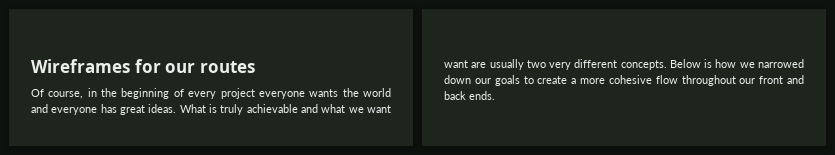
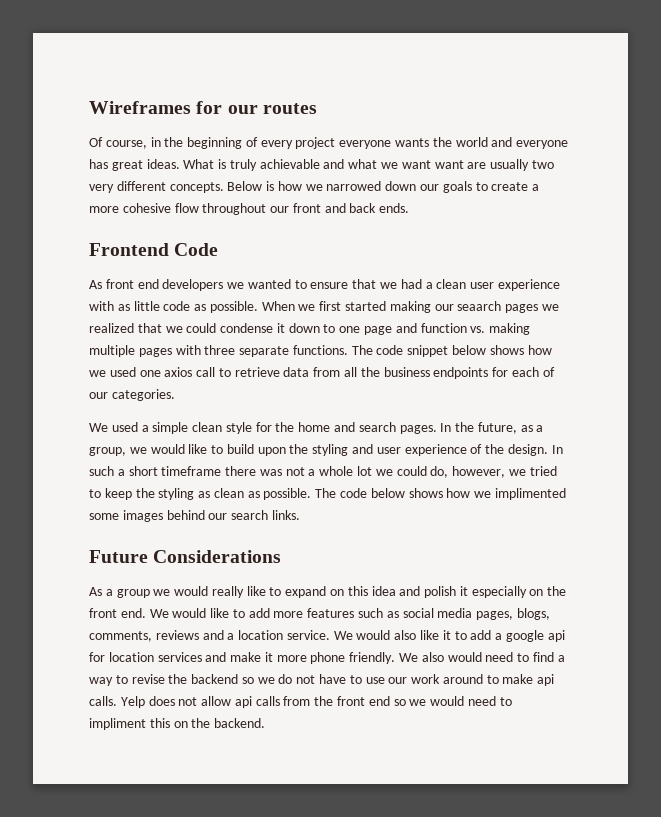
(495, 95) none -> [89,243,219,256] [89,279,560,291] [89,301,559,313] [89,323,531,335] [89,345,552,357] [89,367,555,379] [89,389,175,401] [89,422,544,434] [89,444,563,456] [89,466,557,478] [89,488,566,500] [89,510,300,522] [89,550,282,563] [89,586,567,598] [89,608,550,620] [89,630,565,642] [89,652,565,664] [89,674,555,686] [89,696,512,708] [89,718,266,730] // Frontend Code // As front end developers we wanted to ensure that we had a clean user experience with as little code as possible. When we first started making our seaarch pages we realized that we could condense it down to one page and function vs. making multiple pages with three separate functions. The code snippet below shows how we used one axios call to retrieve data from all the business endpoints for each of our categories. // We used a simple clean style for the home and search pages. In the future, as a group, we would like to build upon the styling and user experience of the design. In such a short timeframe there was not a whole lot we could do, however, we tried to keep the styling as clean as possible. The code below shows how we implimented some images behind our search links. // Future Considerations // As a group we would really like to expand on this idea and polish it especially on the front end. We would like to add more features such as social media pages, blogs, comments, reviews and a location service. We would also like it to add a google api for location services and make it more phone friendly. We also would need to find a way to revise the backend so we do not have to use our work around to make api calls. Yelp does not allow api calls from the front end so we would need to impliment this on the backend.

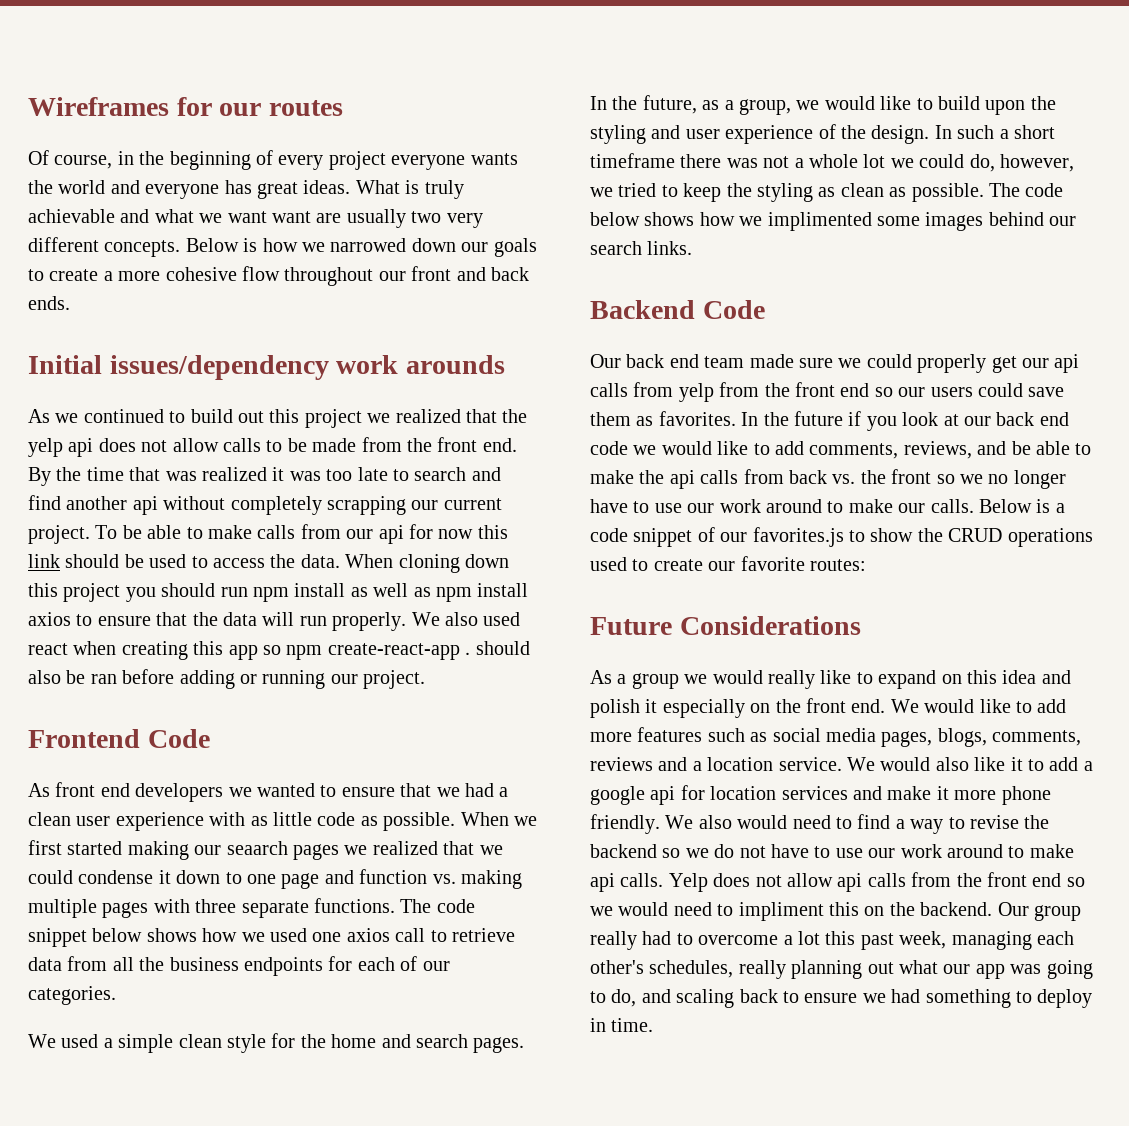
(410, 208) none -> [28,355,505,380] [28,409,528,428] [28,437,517,457] [28,467,501,486] [28,495,502,515] [28,524,508,544] [28,554,509,573] [28,583,529,602] [28,612,521,631] [28,641,530,660] [28,669,426,689] // Initial issues/dependency work arounds // As we continued to build out this project we realized that the yelp api does not allow calls to be made from the front end. By the time that was realized it was too late to search and find another api without completely scrapping our current project. To be able to make calls from our api for now this link should be used to access the data. When cloning down this project you should run npm install as well as npm install axios to ensure that the data will run properly. We also used react when creating this app so npm create-react-app . should also be ran before adding or running our project.
(300, 515) none -> [590,300,765,319] [590,354,1080,373] [590,382,1065,402] [590,411,1069,431] [590,441,1092,459] [590,469,1066,489] [590,499,1065,513] [590,527,1093,547] [590,556,866,571] // Backend Code // Our back end team made sure we could properly get our api calls from yelp from the front end so our users could save them as favorites. In the future if you look at our back end code we would like to add comments, reviews, and be able to make the api calls from back vs. the front so we no longer have to use our work around to make our calls. Below is a code snippet of our favorites.js to show the CRUD operations used to create our favorite routes:
(266, 723) none -> [997,902,1081,921] [590,931,1074,950] [590,960,1093,979] [590,989,1093,1008] [590,1018,654,1032] Our group really had to overcome a lot this past week, managing each other's schedules, really planning out what our app was going to do, and scaling back to ensure we had something to deploy in time.

